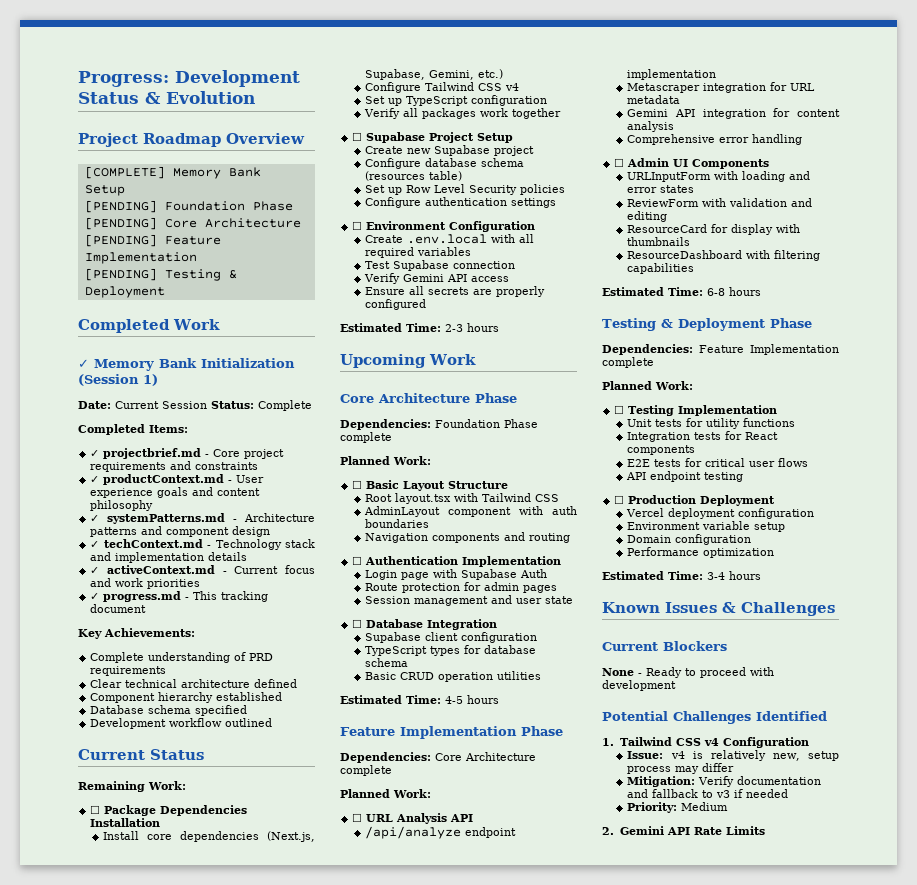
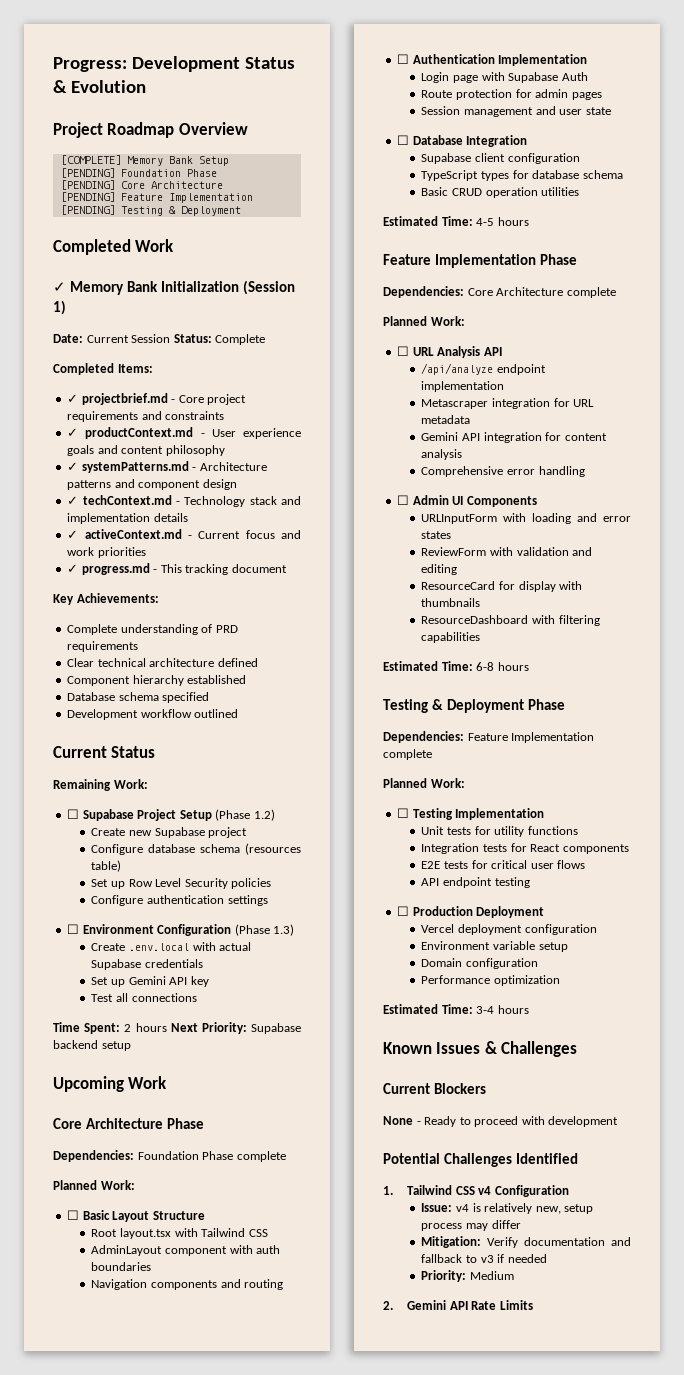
[90,805,248,816] [90,818,161,827] [103,831,315,842] [365,69,504,80] [365,82,520,93] [365,95,548,106] [364,108,562,119] // ☐ Package Dependencies Installation // Install core dependencies (Next.js, Supabase, Gemini, etc.) // Configure Tailwind CSS v4 // Set up TypeScript configuration // Verify all packages work together -> (148, 784) none
(514, 138) none -> [215,809,275,821] (Phase 1.2)
(536, 226) none -> [234,924,295,936] (Phase 1.3)
[519,234,535,243] [365,247,472,258] [365,260,516,271] [364,273,510,284] [365,286,546,297] [365,299,427,310] [340,323,499,332] all required variables // Test Supabase connection // Verify Gemini API access // Ensure all secrets are properly configured // Estimated Time: 2-3 hours -> [219,942,252,951] [91,959,203,970] [91,976,209,987] [91,993,197,1002] [53,1022,301,1034] [53,1040,131,1051] actual Supabase credentials // Set up Gemini API key // Test all connections // Time Spent: 2 hours Next Priority: Supabase backend setup

